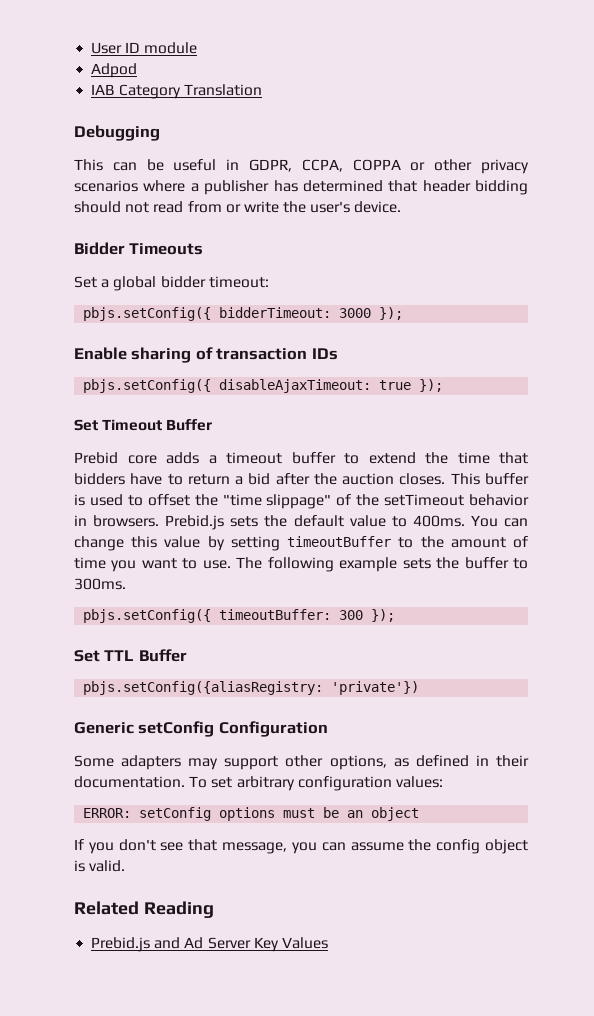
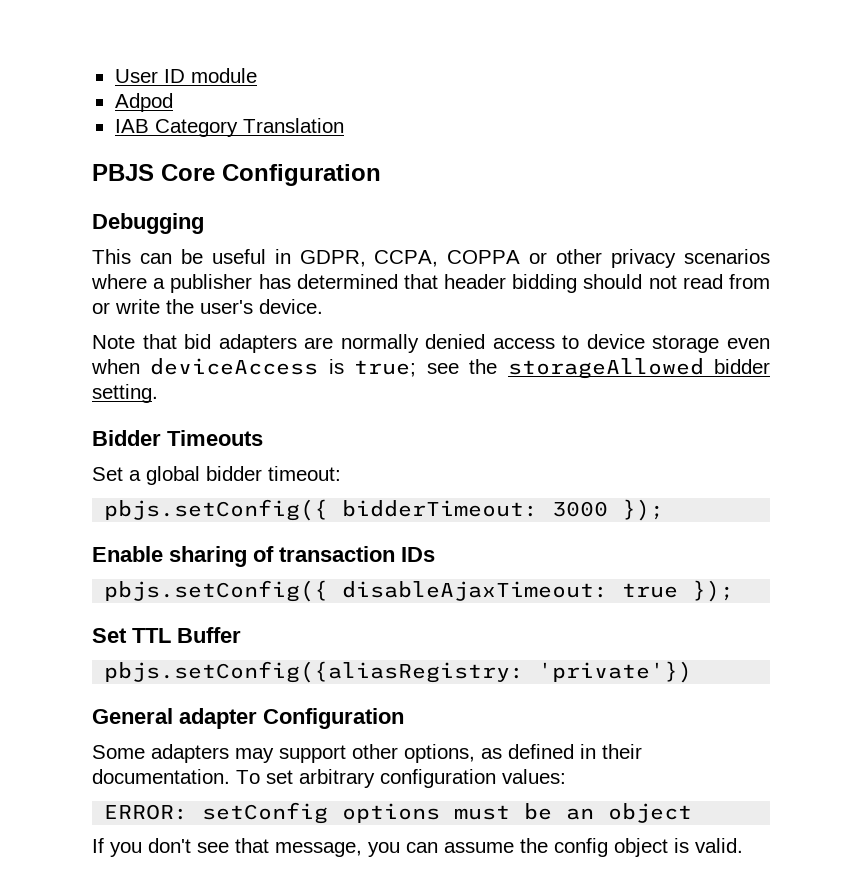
(263, 90) none -> [92,164,381,186] // PBJS Core Configuration
(402, 207) none -> [92,334,770,353] [91,358,771,379] [92,384,158,403] // Note that bid adapters are normally denied access to device storage even when deviceAccess is true; see the storageAllowed bidder setting.
[74,419,213,431] [74,452,528,464] [74,473,529,485] [74,494,529,509] [74,515,529,530] [74,536,528,551] [74,557,528,572] [74,578,126,590] [83,609,396,623] // Set Timeout Buffer // Prebid core adds a timeout buffer to extend the time that bidders have to return a bid after the auction closes. This buffer is used to offset the "time slippage" of the setTimeout behavior in browsers. Prebid.js sets the default value to 400ms. You can change this value by setting timeoutBuffer to the amount of time you want to use. The following example sets the buffer to 300ms. // pbjs.setConfig({ timeoutBuffer: 300 }); -> (735, 591) none
[74,721,215,737] Generic setConfig -> [92,708,257,729] General adapter
[74,901,214,918] [91,937,328,952] // Related Reading // Prebid.js and Ad Server Key Values -> (743, 845) none

